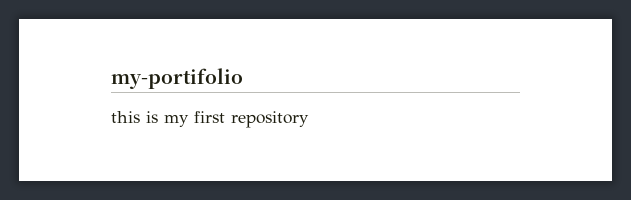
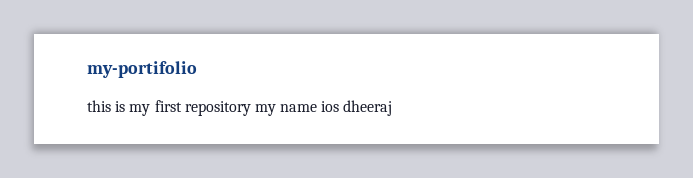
(309, 119) none -> [254,100,393,116] my name ios dheeraj

